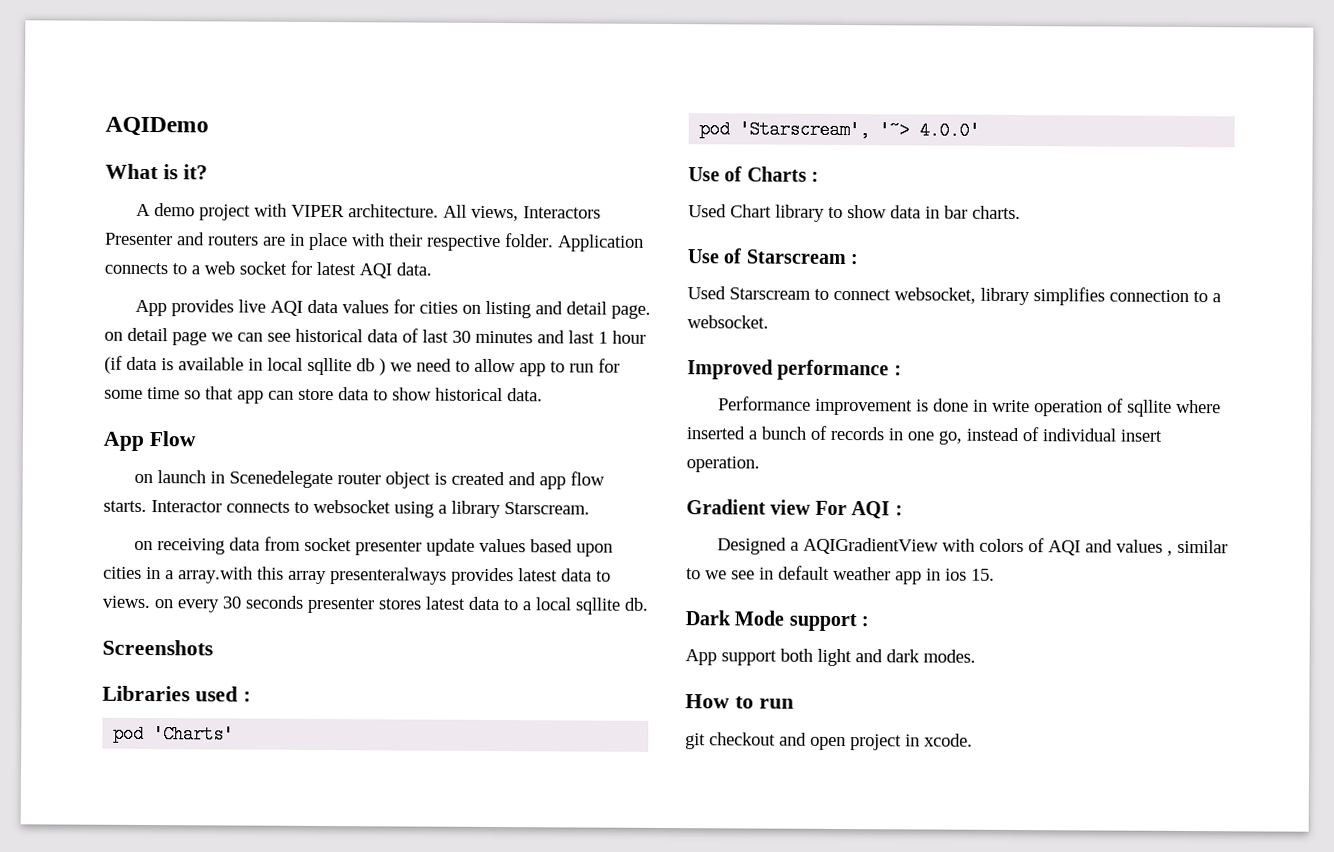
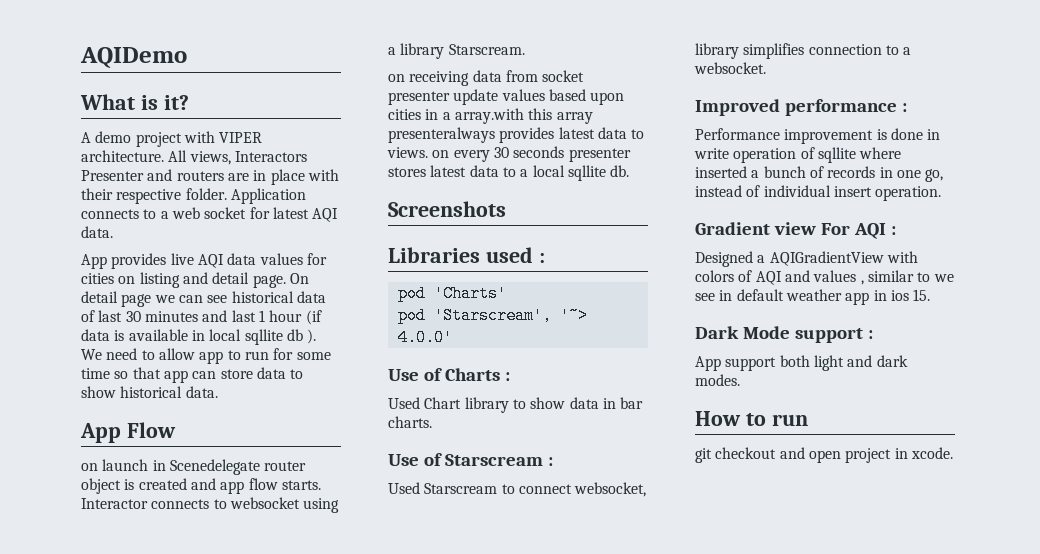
[104,331,123,341] on -> [289,273,309,284] On
[379,358,412,376] ) we -> [307,329,317,344] [81,349,102,360] ). We

